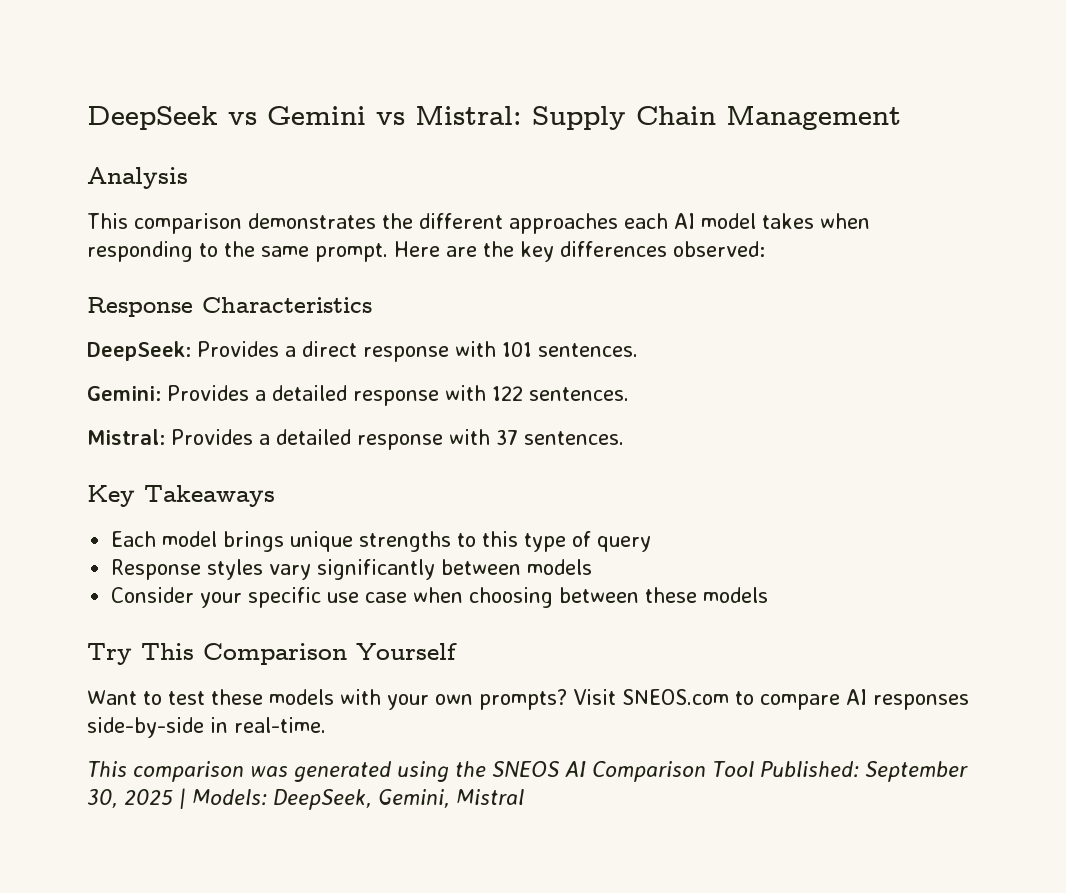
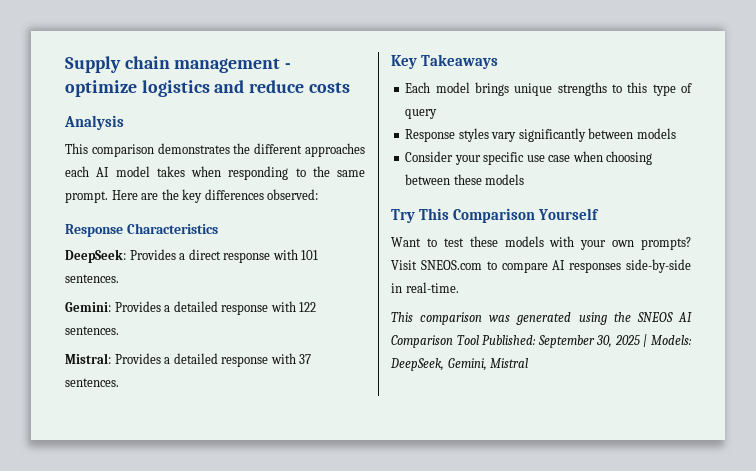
[87,106,901,130] DeepSeek vs Gemini vs Mistral: Supply Chain Management -> [65,56,292,73] [65,80,350,97] Supply chain management - optimize logistics and reduce costs

